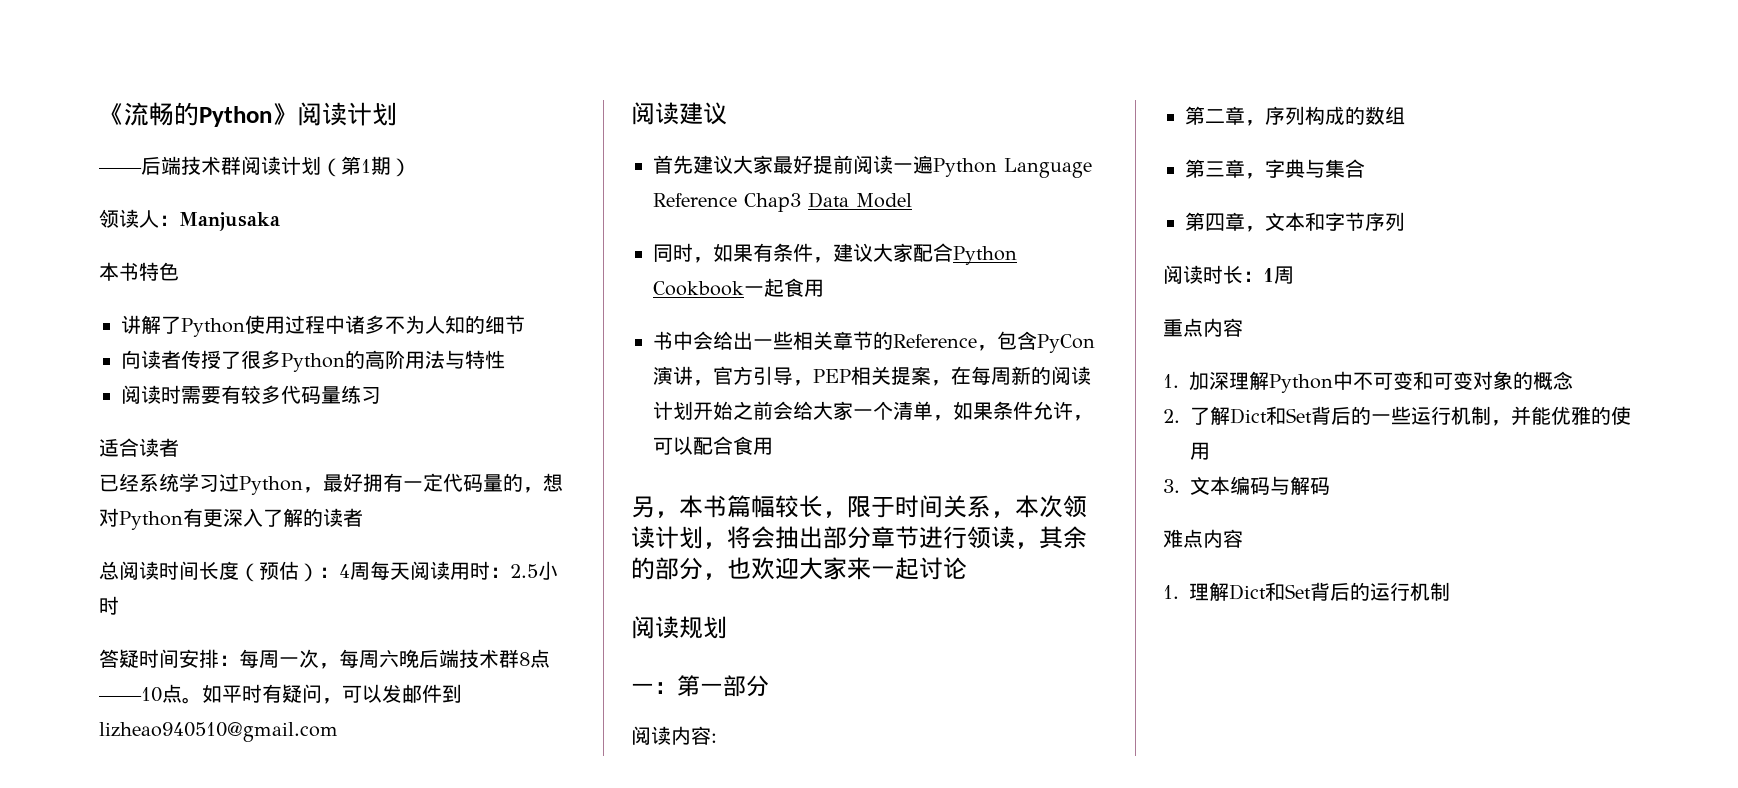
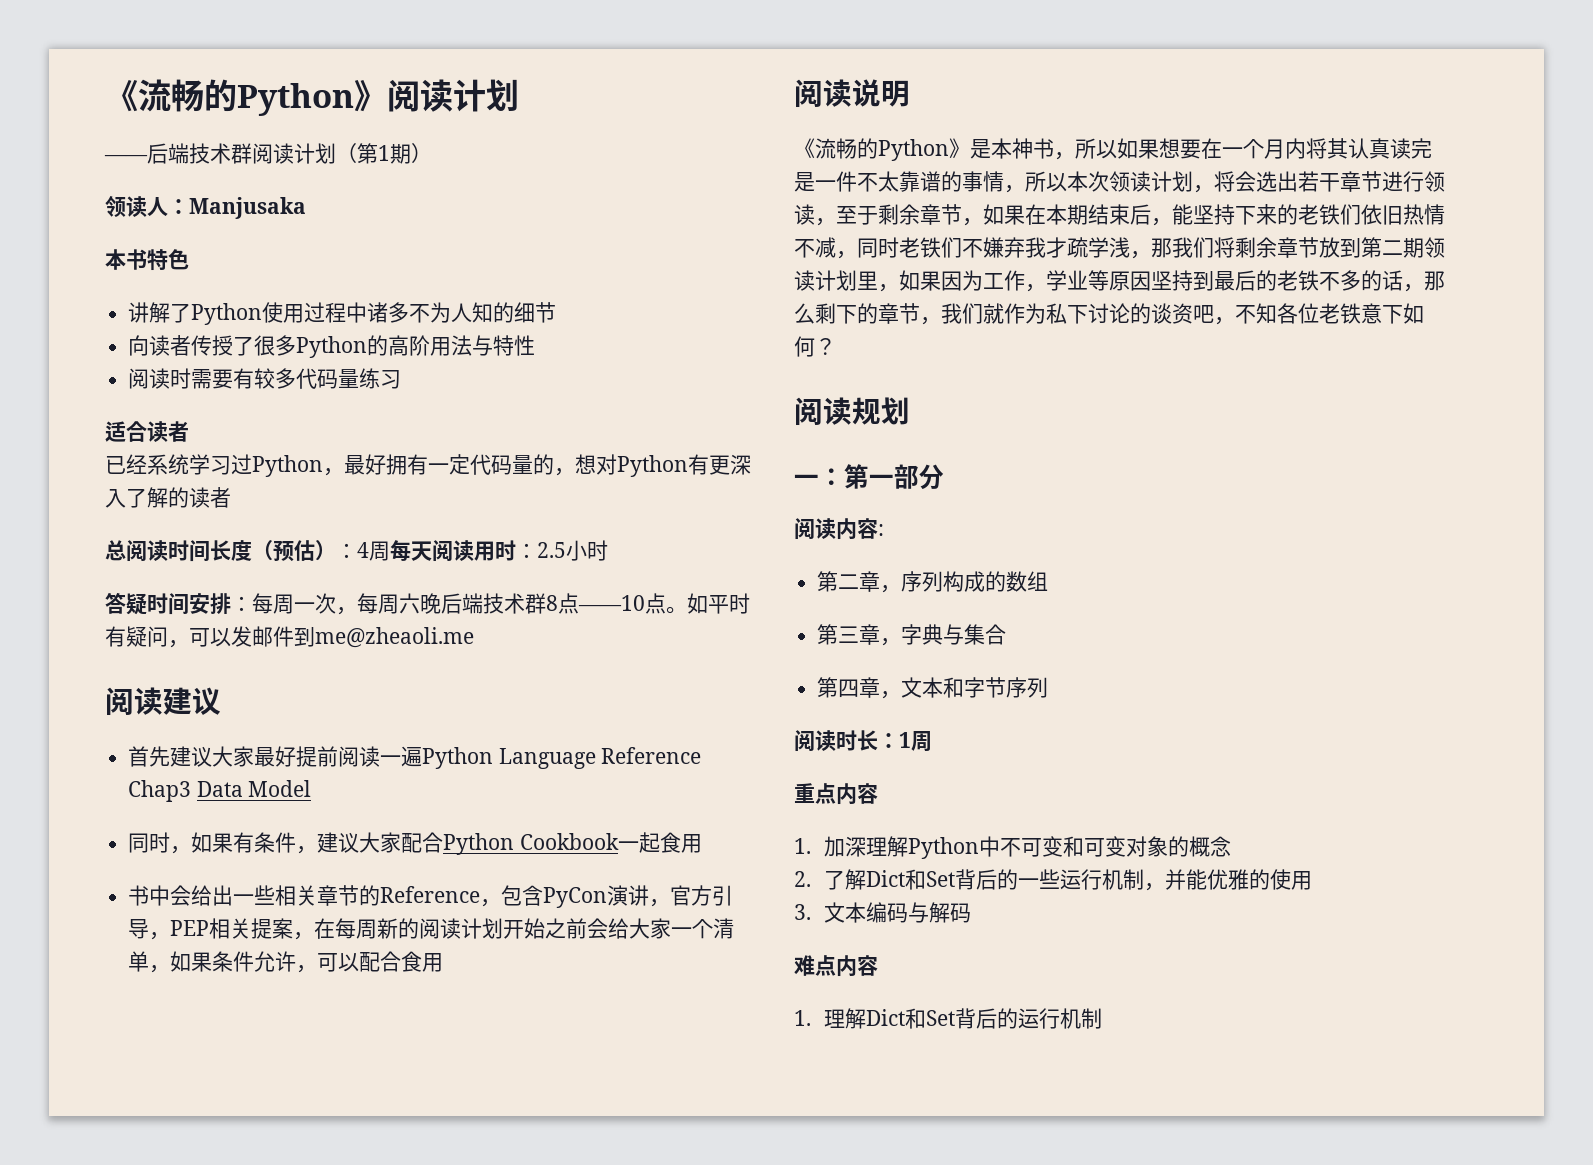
[99,722,338,742] lizheao940510@gmail.com -> [315,627,474,648] me@zheaoli.me
[631,495,1015,518] 另，本书篇幅较长，限于时间关系， -> [794,79,910,108] [794,138,1432,161] [794,171,1067,193] 阅读说明 // 《流畅的Python》是本神书，所以如果想要在一个月内将其认真读完是一件不太靠谱的事情，所以
[775,526,871,549] 抽出部分 -> [1256,171,1340,192] 选出若干
[1039,526,1087,549] [631,557,967,580] 其余的部分，也欢迎大家来一起讨论 -> [836,204,1445,226] [794,237,1445,259] [794,270,1445,292] [794,303,1424,325] [794,336,836,357] 至于剩余章节，如果在本期结束后，能坚持下来的老铁们依旧热情不减，同时老铁们不嫌弃我才疏学浅，那我们将剩余章节放到第二期领读计划里，如果因为工作，学业等原因坚持到最后的老铁不多的话，那么剩下的章节，我们就作为私下讨论的谈资吧，不知各位老铁意下如何？

